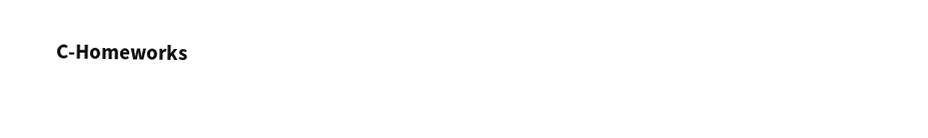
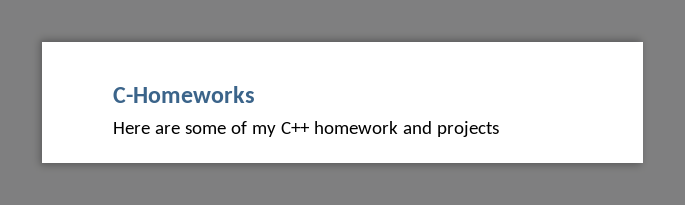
(188, 52) none -> [113,121,499,137] // Here are some of my C++ homework and projects

